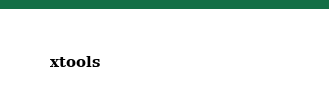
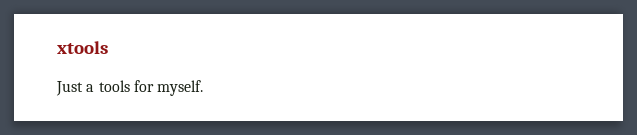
(100, 61) none -> [56,80,204,96] // Just a tools for myself.

